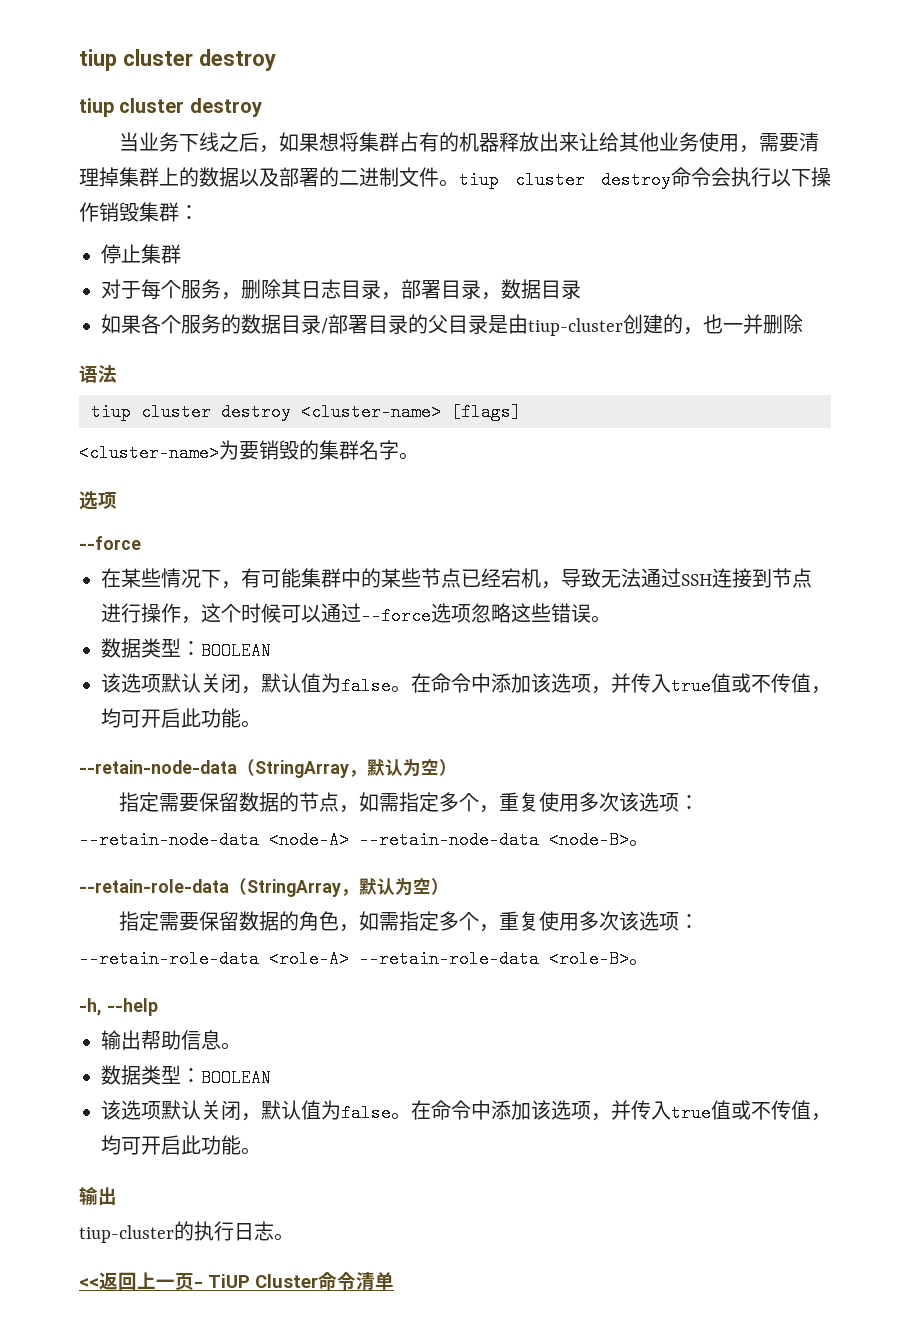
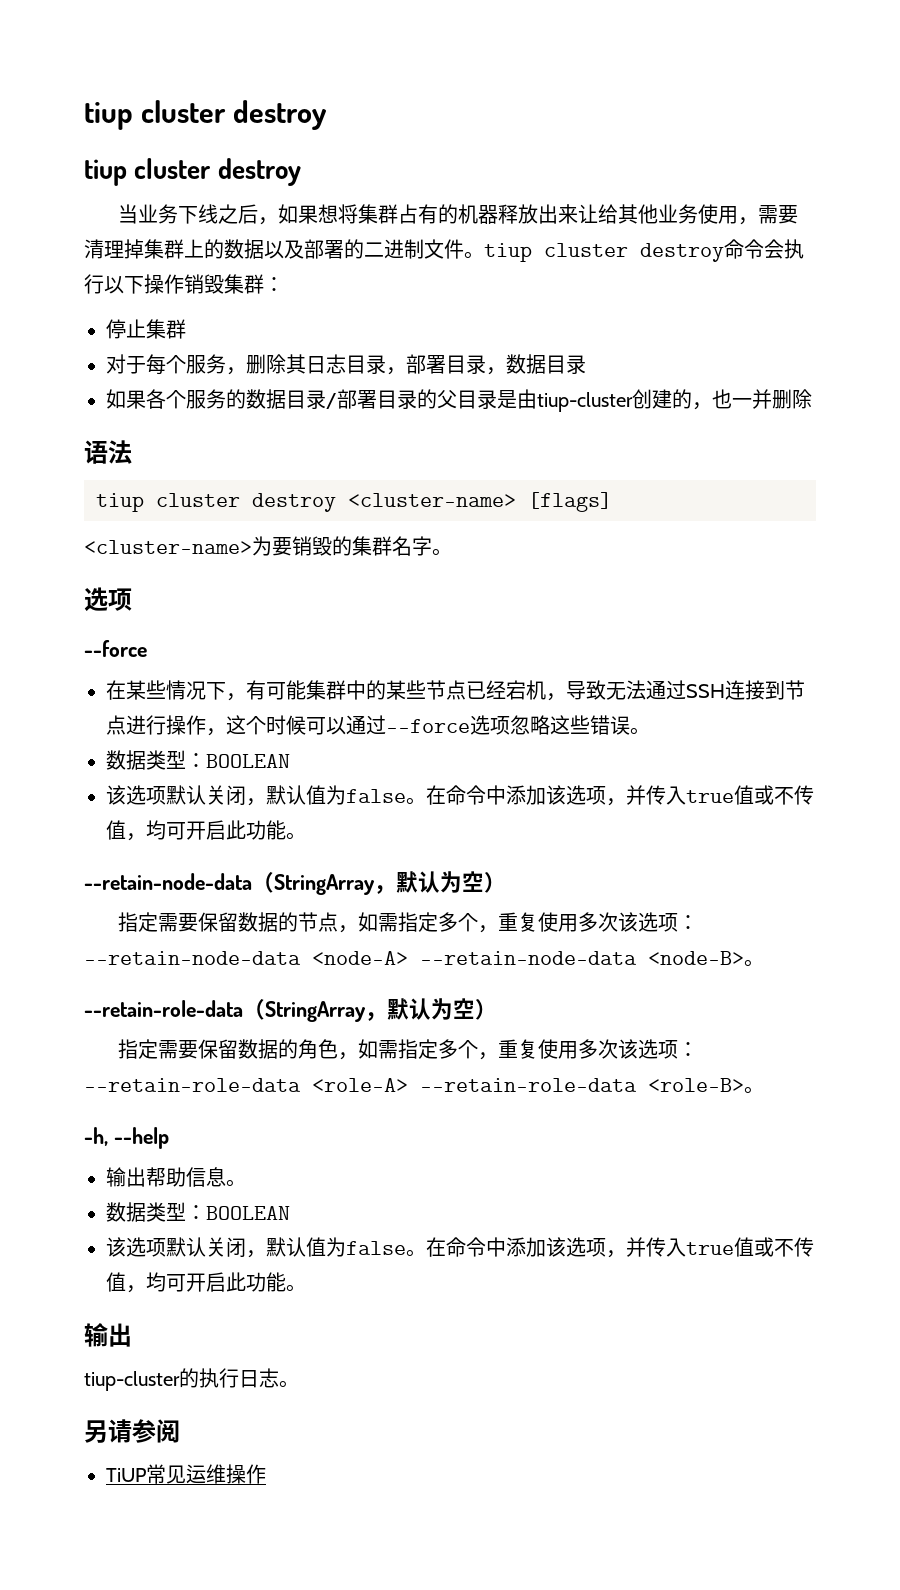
[79,1272,394,1291] <<返回上一页- TiUP Cluster命令清单 -> [84,1419,180,1443] [106,1464,266,1484] 另请参阅 // TiUP常见运维操作

